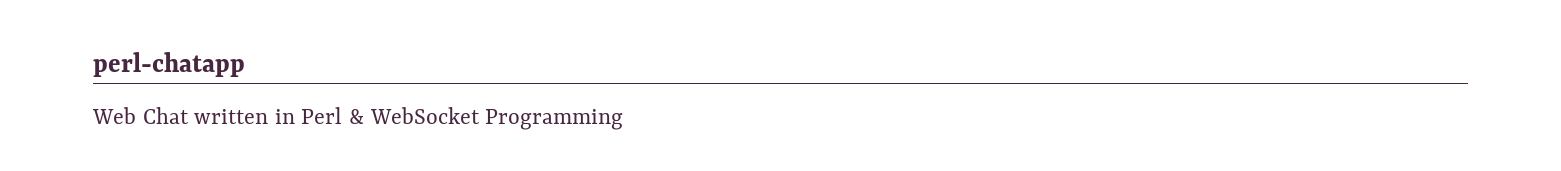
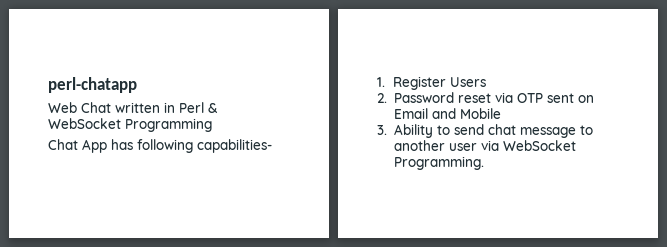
(624, 119) none -> [48,139,272,153] [377,76,487,90] [377,92,594,103] [393,108,501,119] [377,124,593,138] [393,140,576,151] [393,156,484,170] // Chat App has following capabilities- // 1. Register Users // 2. Password reset via OTP sent on Email and Mobile // 3. Ability to send chat message to another user via WebSocket Programming.

